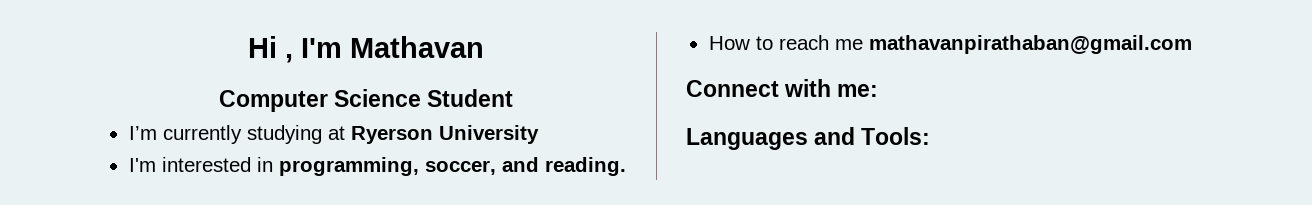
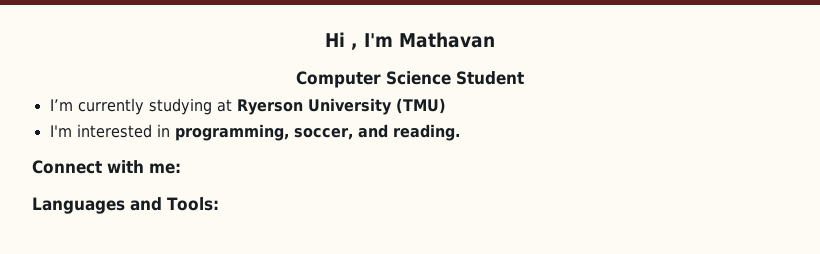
(539, 134) none -> [395,98,446,114] (TMU)
[708,35,1192,54] // How to reach me mathavanpirathaban@gmail.com -> (460, 132) none

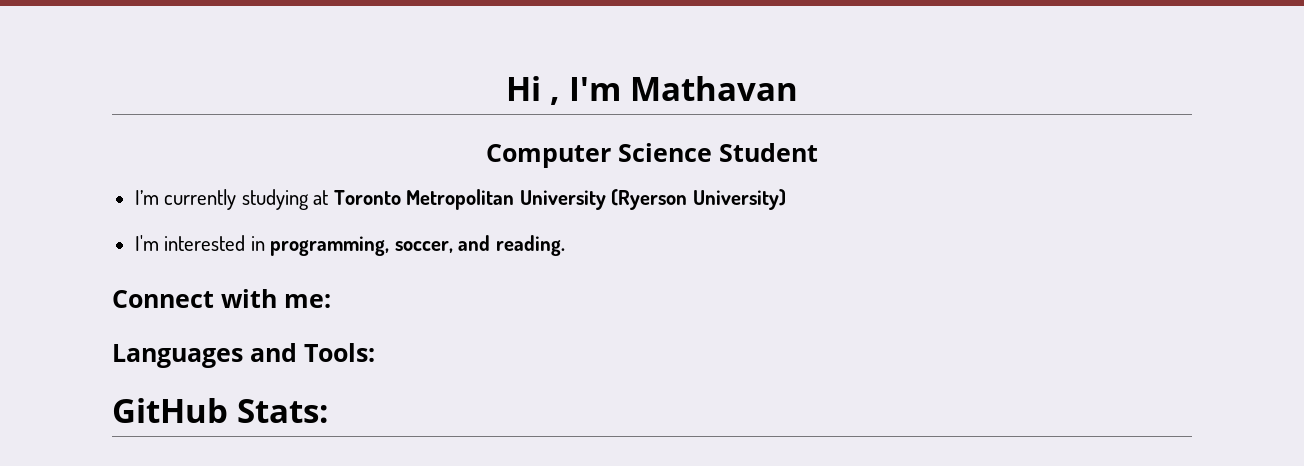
[236,98,446,115] Ryerson University (TMU) -> [333,189,786,210] Toronto Metropolitan University (Ryerson University)
(219, 204) none -> [112,398,328,423] // GitHub Stats:

